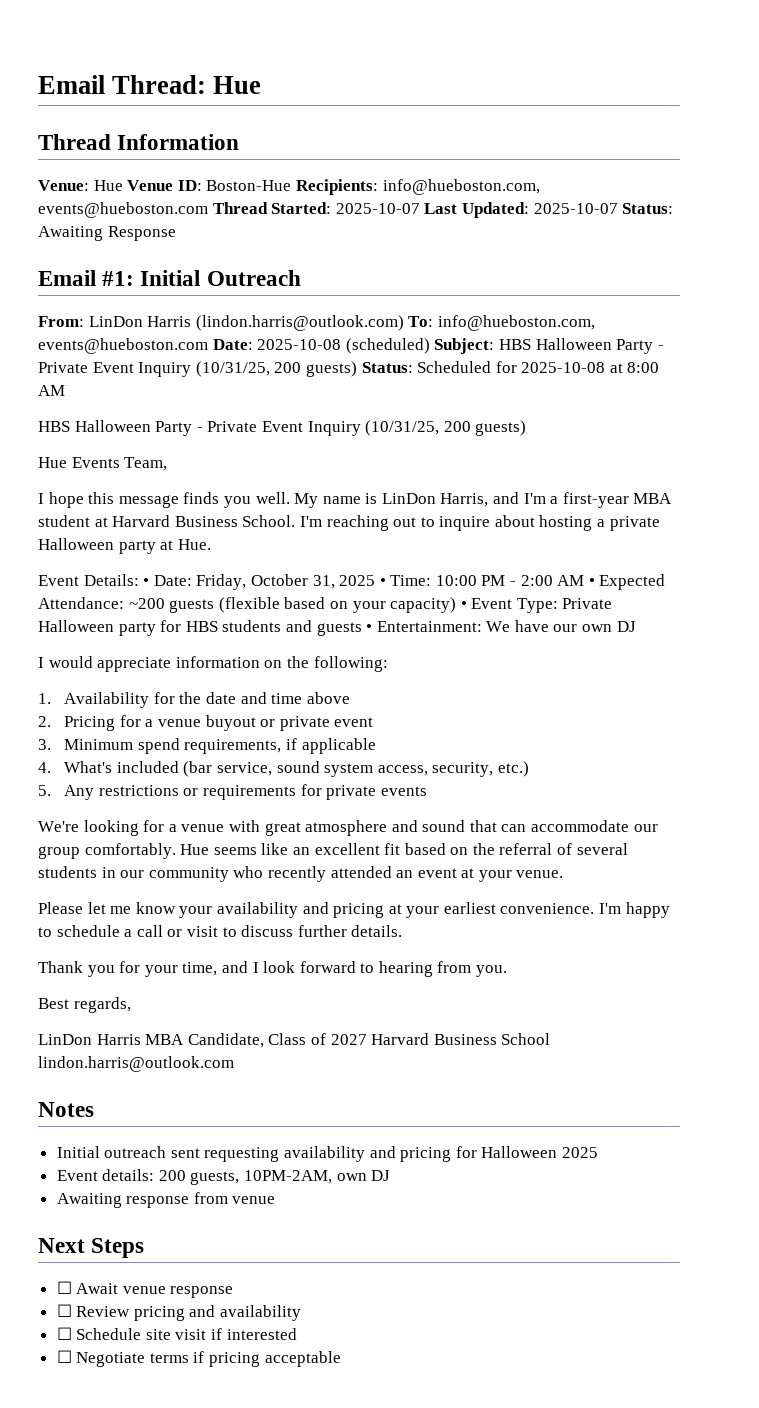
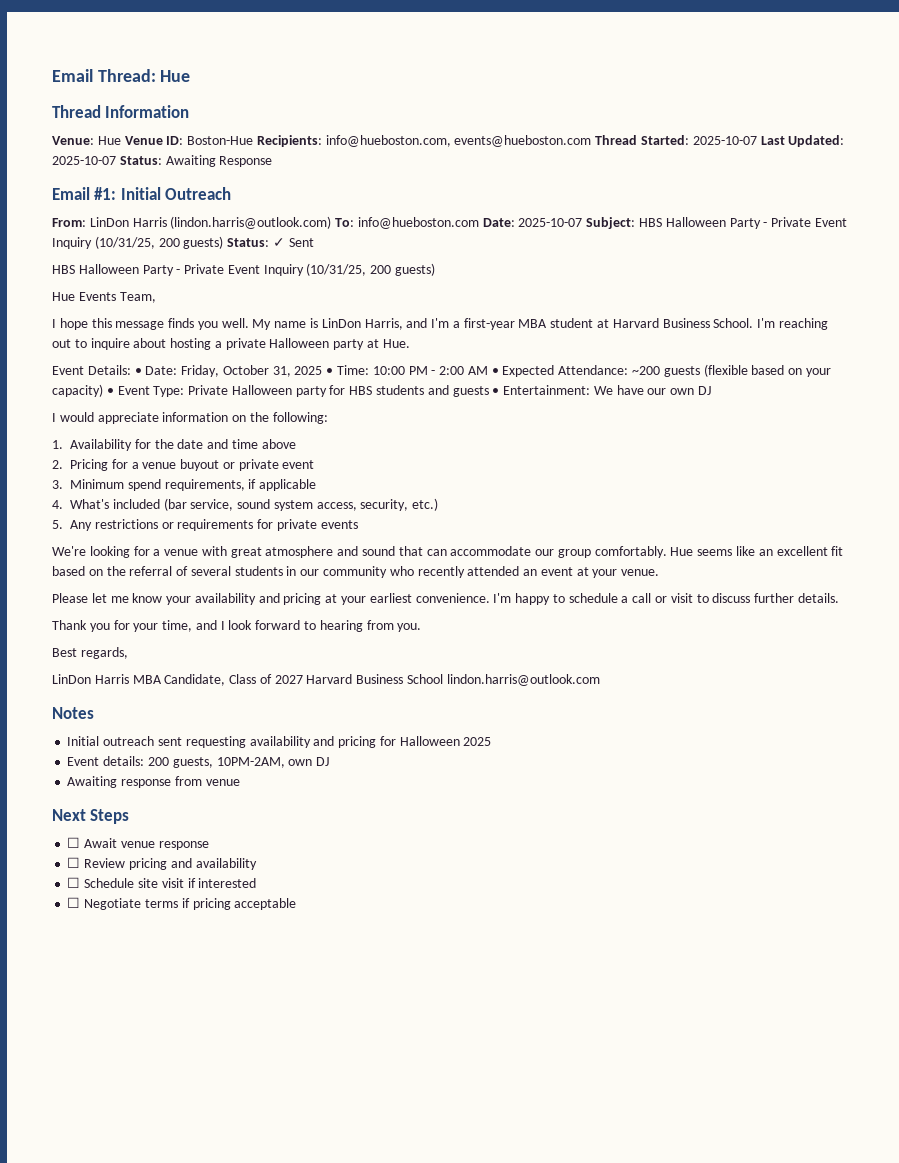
[437,315,595,331] [38,338,430,354] info@hueboston.com, events@hueboston.com Date: 2025-10-08 (scheduled) -> [357,217,583,229] info@hueboston.com Date: 2025-10-07
[417,361,660,373] [38,385,65,396] Scheduled for 2025-10-08 at 8:00 AM -> [272,238,314,247] ✓ Sent

